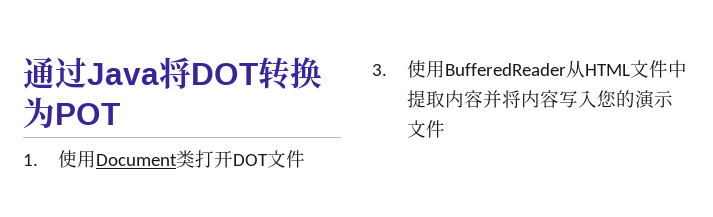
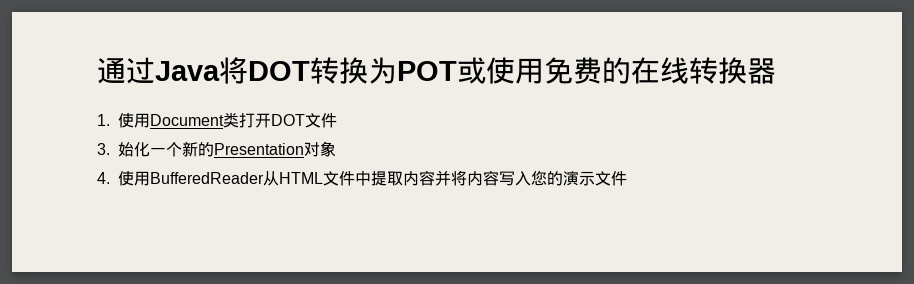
(120, 114) none -> [457,57,776,84] 或使用免费的在线转换器
(387, 70) none -> [118,141,336,157] [97,172,110,184] 始化一个新的Presentation对象 // 4.

